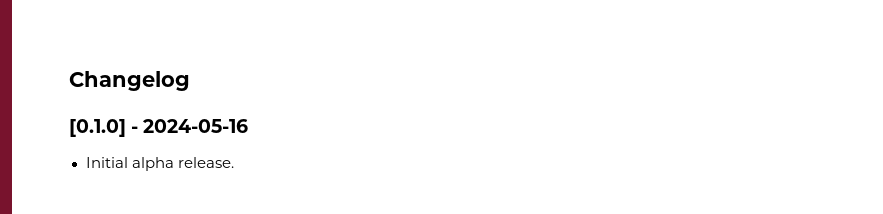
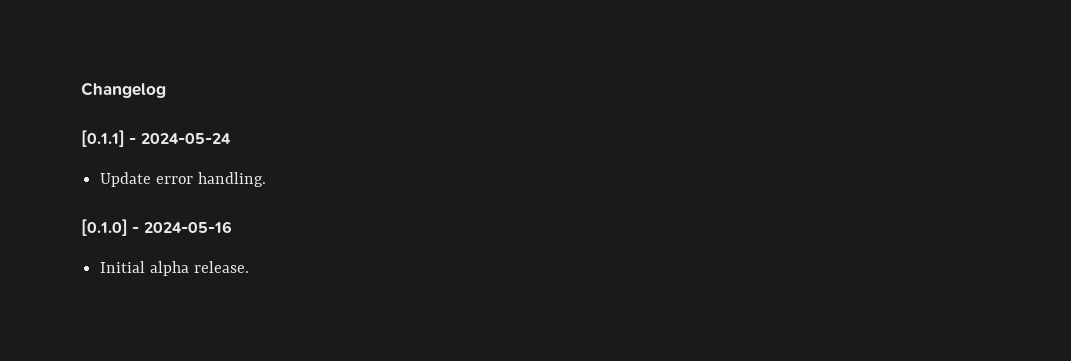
(190, 81) none -> [81,130,231,147] [100,172,266,187] // [0.1.1] - 2024-05-24 // Update error handling.

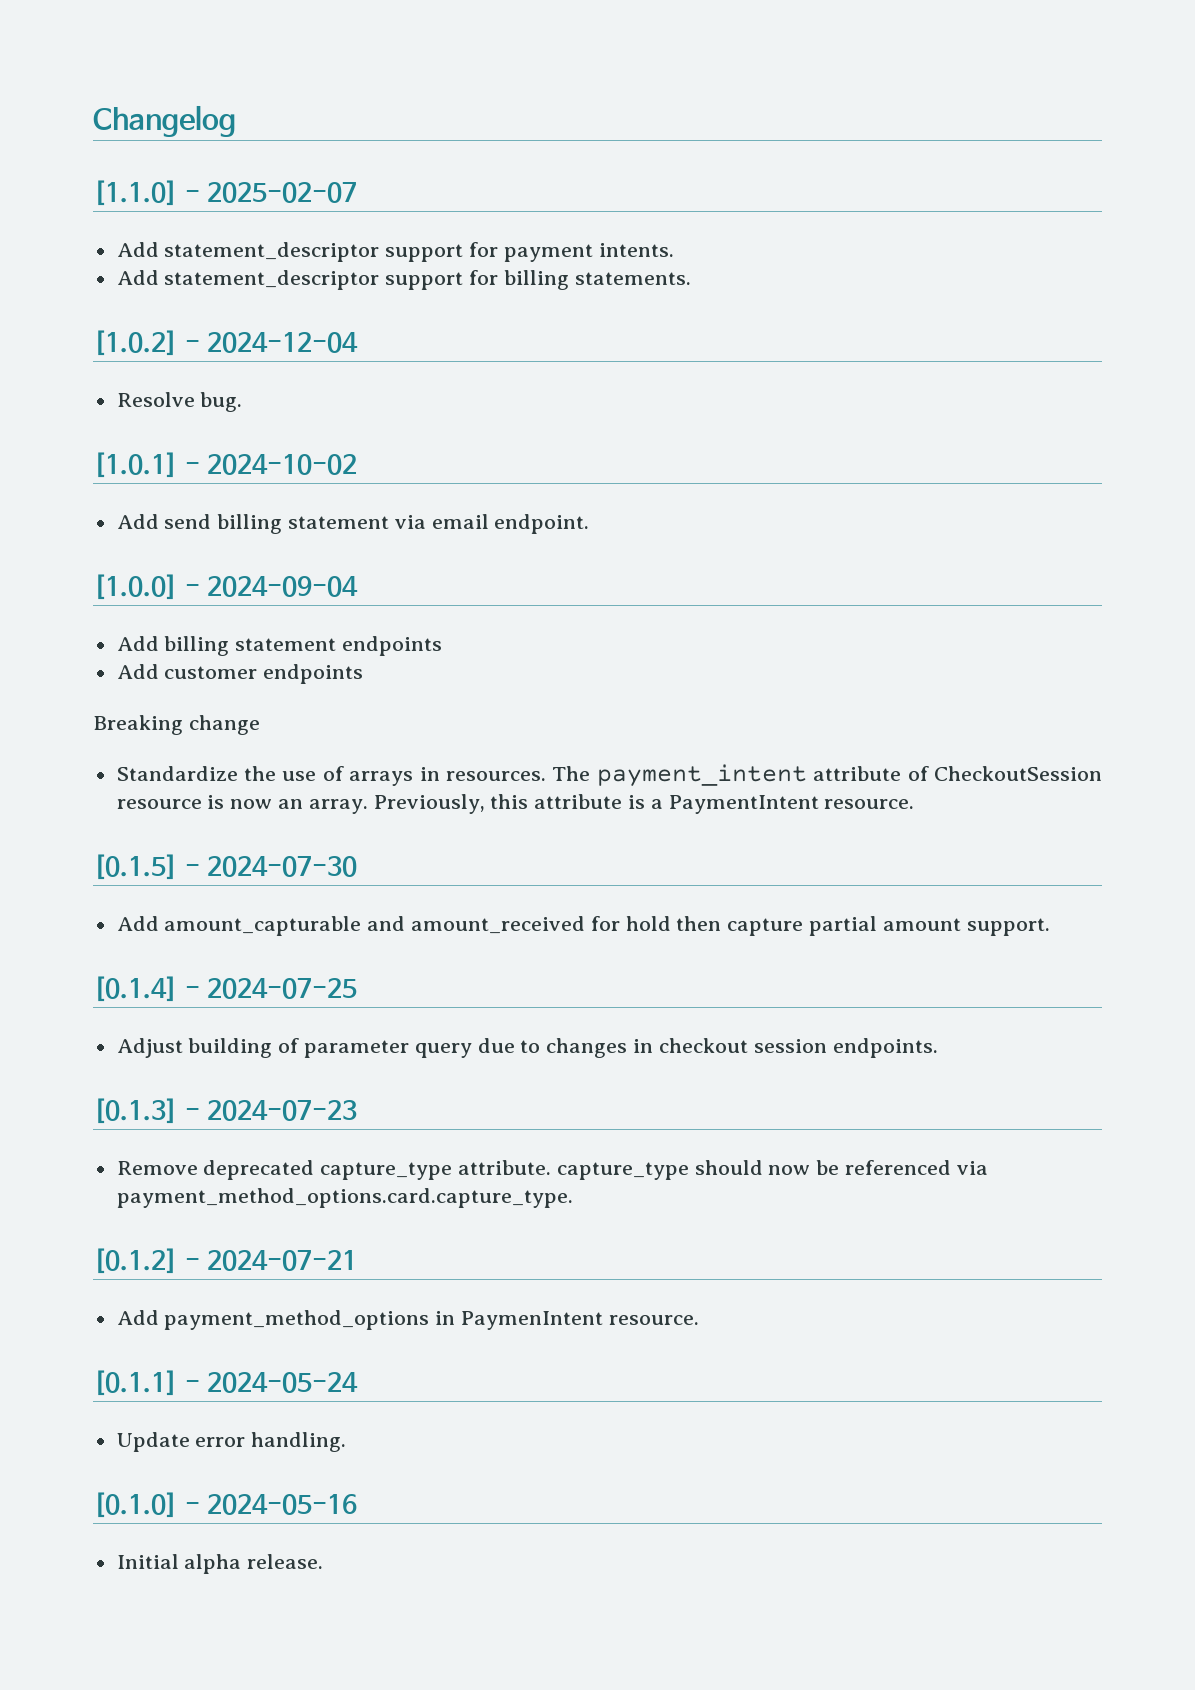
(166, 90) none -> [93,180,358,206] [116,242,674,262] [116,270,691,290] [93,330,359,356] [116,392,243,412] [93,452,358,478] [116,514,590,534] [93,574,359,600] [116,636,443,656] [116,664,364,684] [93,715,260,735] [116,764,1102,787] [116,794,915,814] [93,854,358,880] [116,916,1050,936] [93,976,358,1002] [116,1038,938,1058] [93,1098,358,1124] [116,1160,988,1180] [116,1188,573,1208] [93,1248,358,1274] [116,1310,699,1330] // [1.1.0] - 2025-02-07 // Add statement_descriptor support for payment intents. // Add statement_descriptor support for billing statements. // [1.0.2] - 2024-12-04 // Resolve bug. // [1.0.1] - 2024-10-02 // Add send billing statement via email endpoint. // [1.0.0] - 2024-09-04 // Add billing statement endpoints // Add customer endpoints // Breaking change // Standardize the use of arrays in resources. The payment_intent attribute of CheckoutSession resource is now an array. Previously, this attribute is a PaymentIntent resource. // [0.1.5] - 2024-07-30 // Add amount_capturable and amount_received for hold then capture partial amount support. // [0.1.4] - 2024-07-25 // Adjust building of parameter query due to changes in checkout session endpoints. // [0.1.3] - 2024-07-23 // Remove deprecated capture_type attribute. capture_type should now be referenced via payment_method_options.card.capture_type. // [0.1.2] - 2024-07-21 // Add payment_method_options in PaymenIntent resource.

